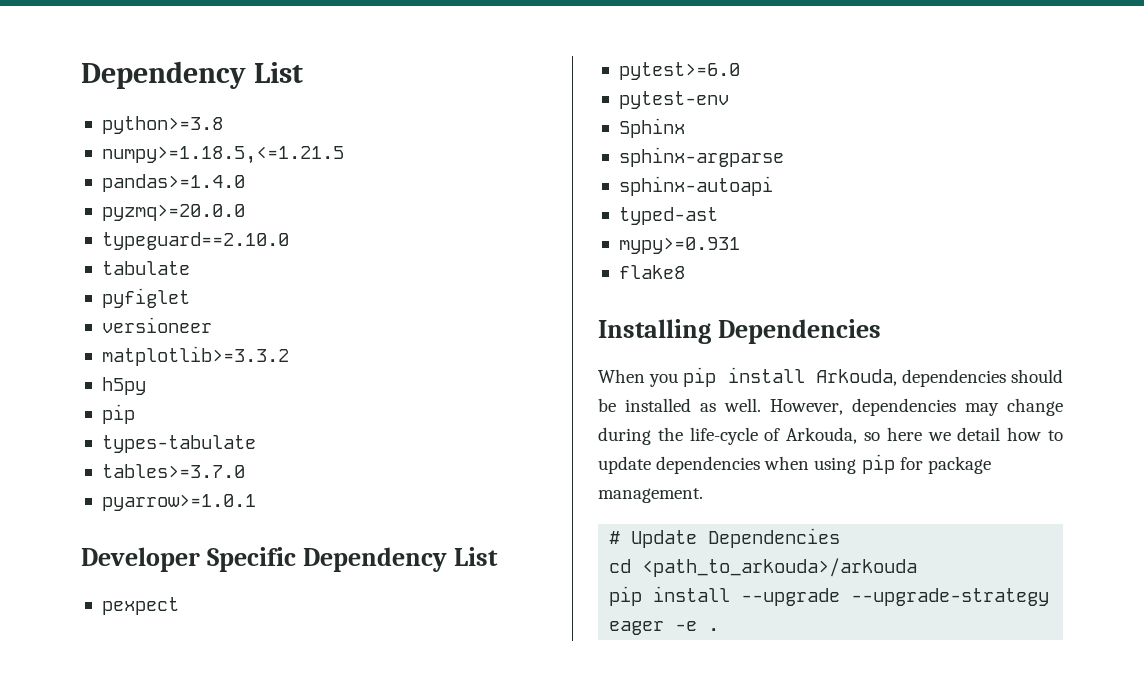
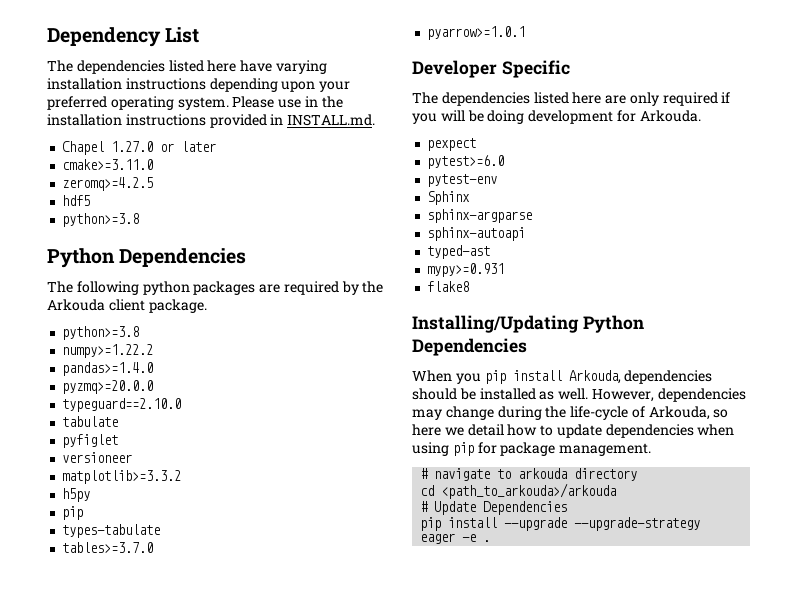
[81,61,303,89] [101,116,223,134] [101,146,344,164] Dependency List // python>=3.8 // numpy>=1.18.5,<=1.21.5 -> [47,27,200,47] [47,60,327,74] [47,78,351,92] [47,96,343,110] [47,114,376,128] [62,141,217,155] [62,159,154,170] [62,177,154,191] [62,195,91,206] [62,213,140,227] [47,248,247,268] [47,281,384,295] [47,299,207,313] [62,326,140,340] [62,344,154,358] Dependency List // The dependencies listed here have varying installation instructions depending upon your preferred operating system. Please use in the installation instructions provided in INSTALL.md. // Chapel 1.27.0 or later // cmake>=3.11.0 // zeromq>=4.2.5 // hdf5 // python>=3.8 // Python Dependencies // The following python packages are required by the Arkouda client package. // python>=3.8 // numpy>=1.22.2
[302,547,498,572] Dependency List -> [412,92,731,106] [412,110,701,124] // The dependencies listed here are only required if you will be doing development for Arkouda.
[598,319,711,344] Installing -> [412,315,644,333] Installing/Updating Python
[631,528,841,548] Update Dependencies -> [434,468,638,481] navigate to arkouda directory
(918, 567) none -> [420,501,568,515] // # Update Dependencies

